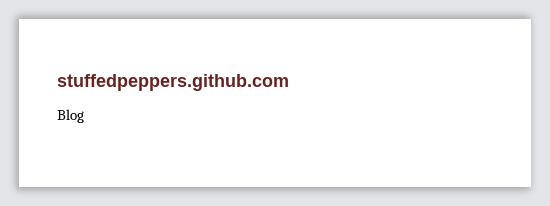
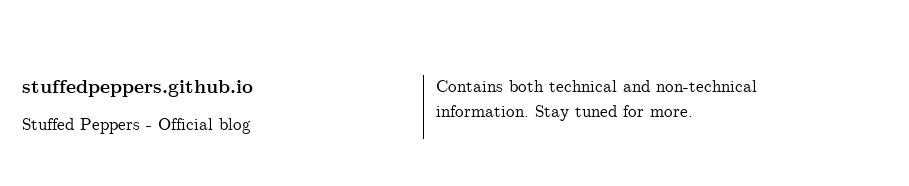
[57,74,289,91] [57,109,84,123] stuffedpeppers.github.com // Blog -> [22,80,253,97] [22,118,251,134] [436,80,757,92] [436,105,693,121] stuffedpeppers.github.io // Stuffed Peppers - Official blog // Contains both technical and non-technical information. Stay tuned for more.

